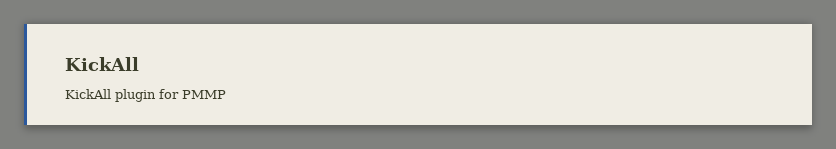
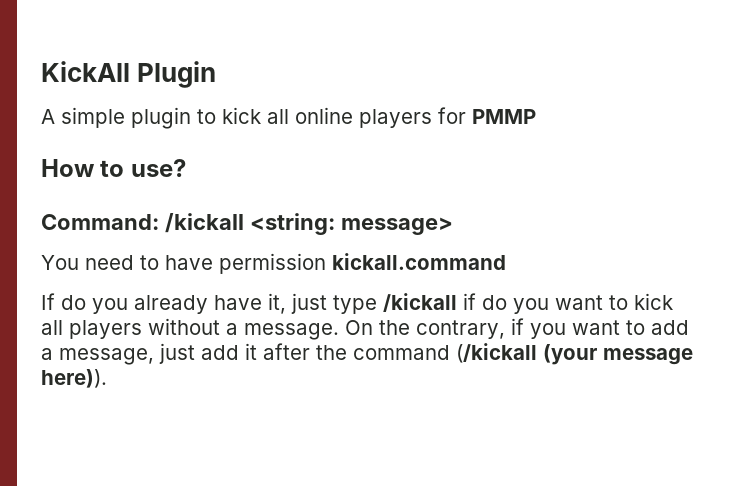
[65,57,139,71] [65,89,226,102] KickAll // KickAll plugin for PMMP -> [41,61,217,88] [41,107,536,129] [41,159,186,177] [41,213,453,235] [41,253,506,274] [41,293,673,314] [41,318,689,340] [41,343,693,365] [41,369,107,388] KickAll Plugin // A simple plugin to kick all online players for PMMP // How to use? // Command: /kickall <string: message> // You need to have permission kickall.command // If do you already have it, just type /kickall if do you want to kick all players without a message. On the contrary, if you want to add a message, just add it after the command (/kickall (your message here)).

